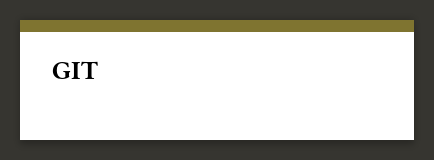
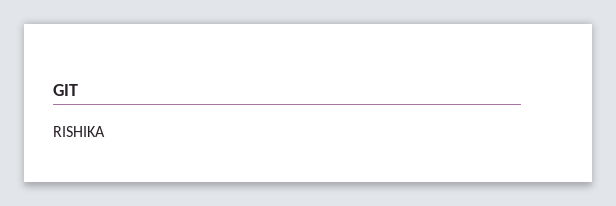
(98, 70) none -> [53,126,105,137] // RISHIKA

